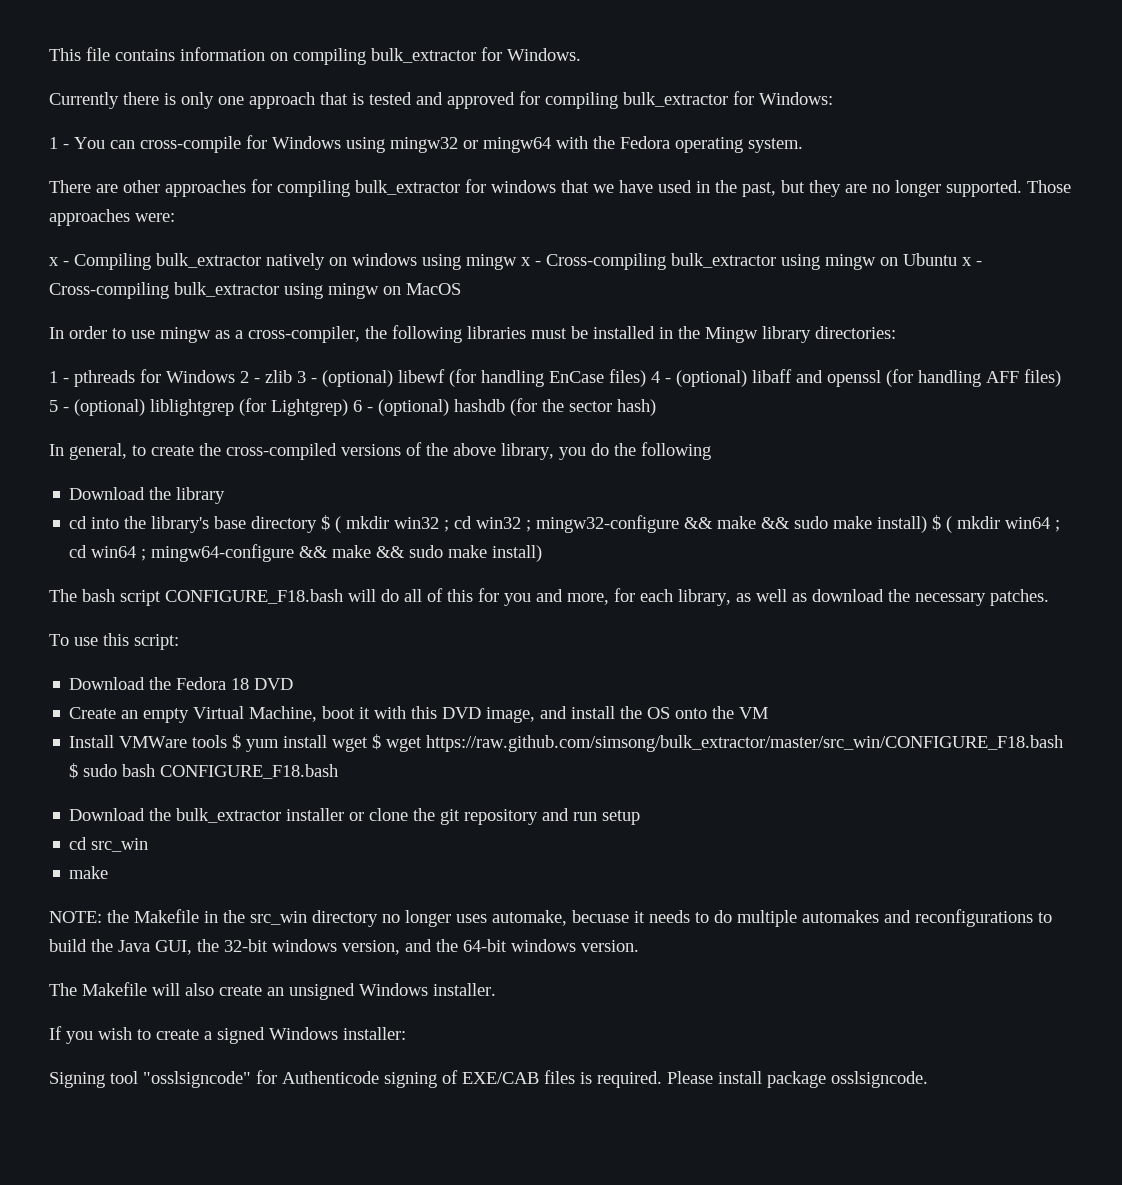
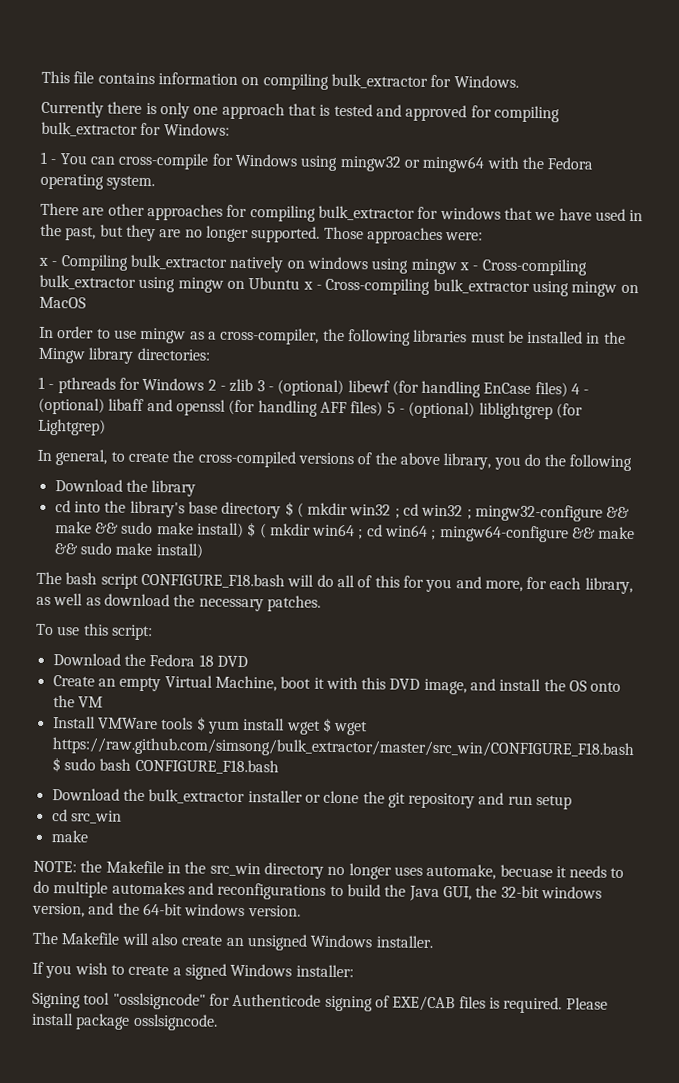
[353,398,656,416] 6 - (optional) hashdb (for the sector hash) -> (106, 427) none

